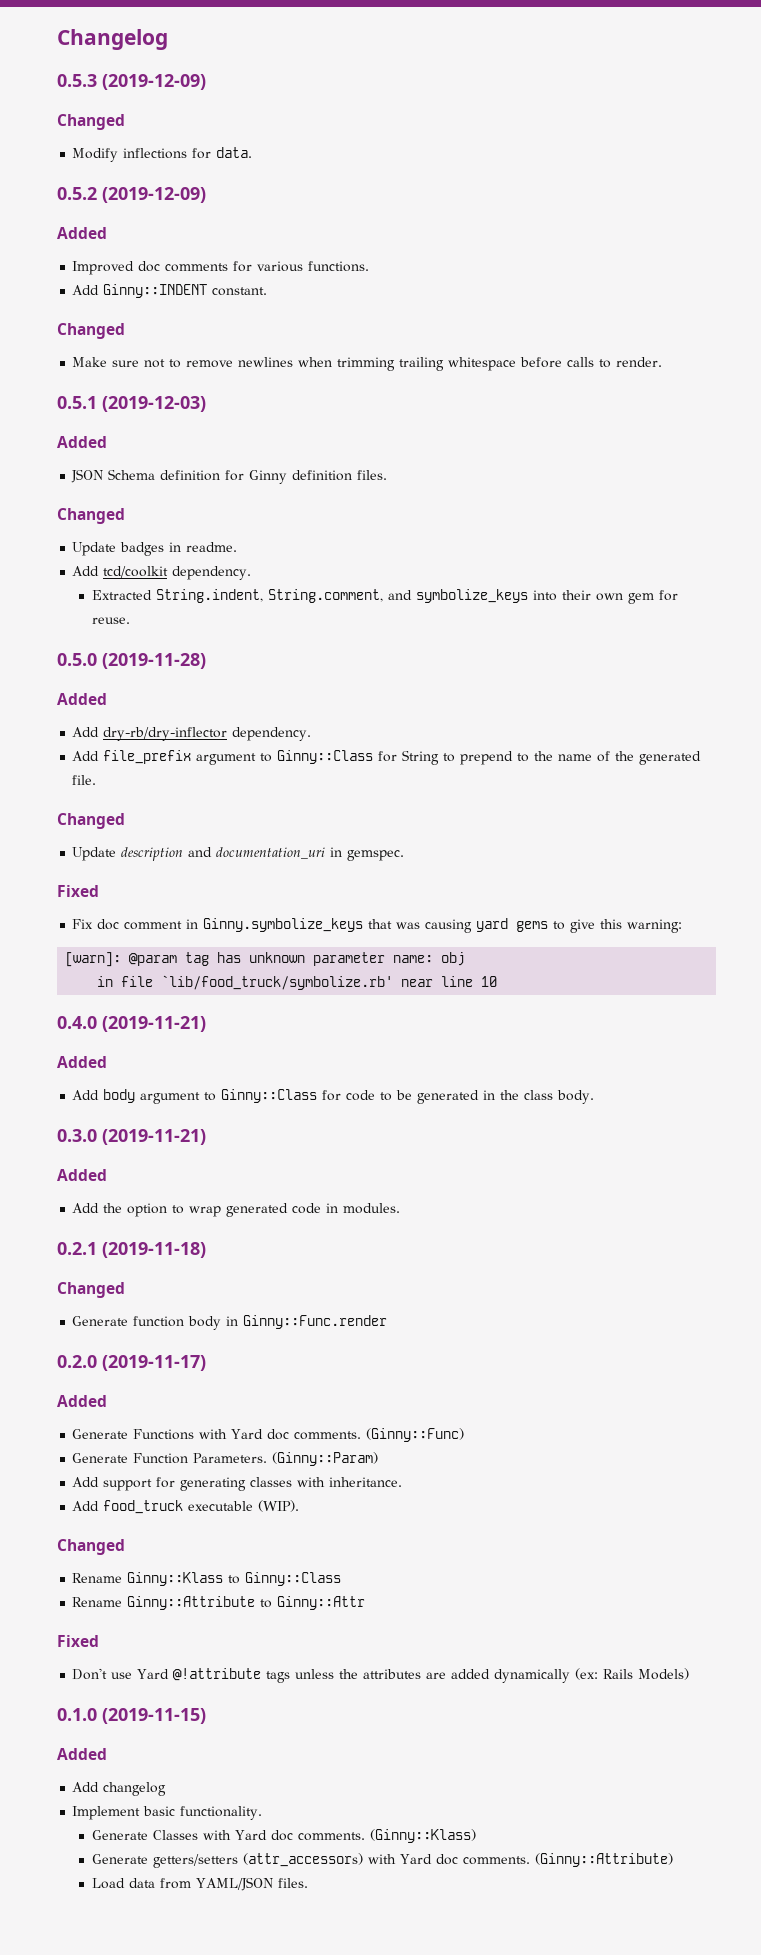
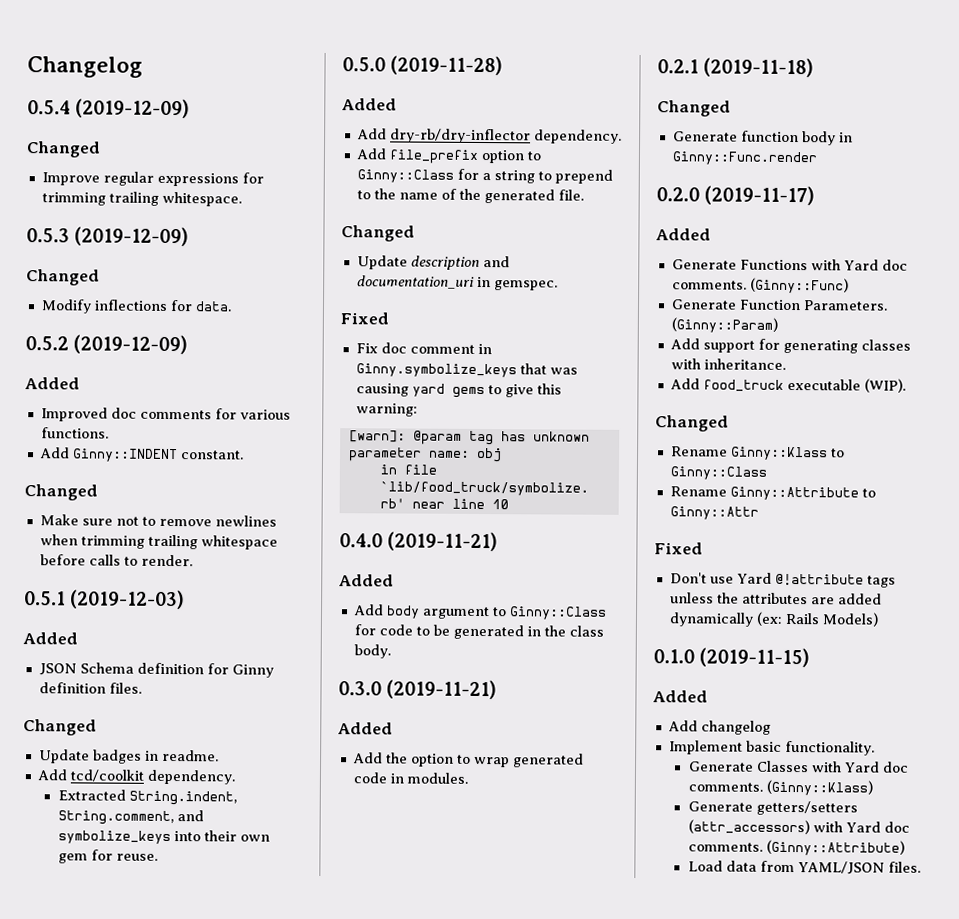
(168, 39) none -> [27,98,191,119] [26,141,101,158] [41,171,264,187] [41,191,242,207] // 0.5.4 (2019-12-09) // Changed // Improve regular expressions for trimming trailing whitespace.
[196,750,440,765] argument to Ginny::Class for String -> [480,150,541,164] [356,168,535,184] option to Ginny::Class for a string

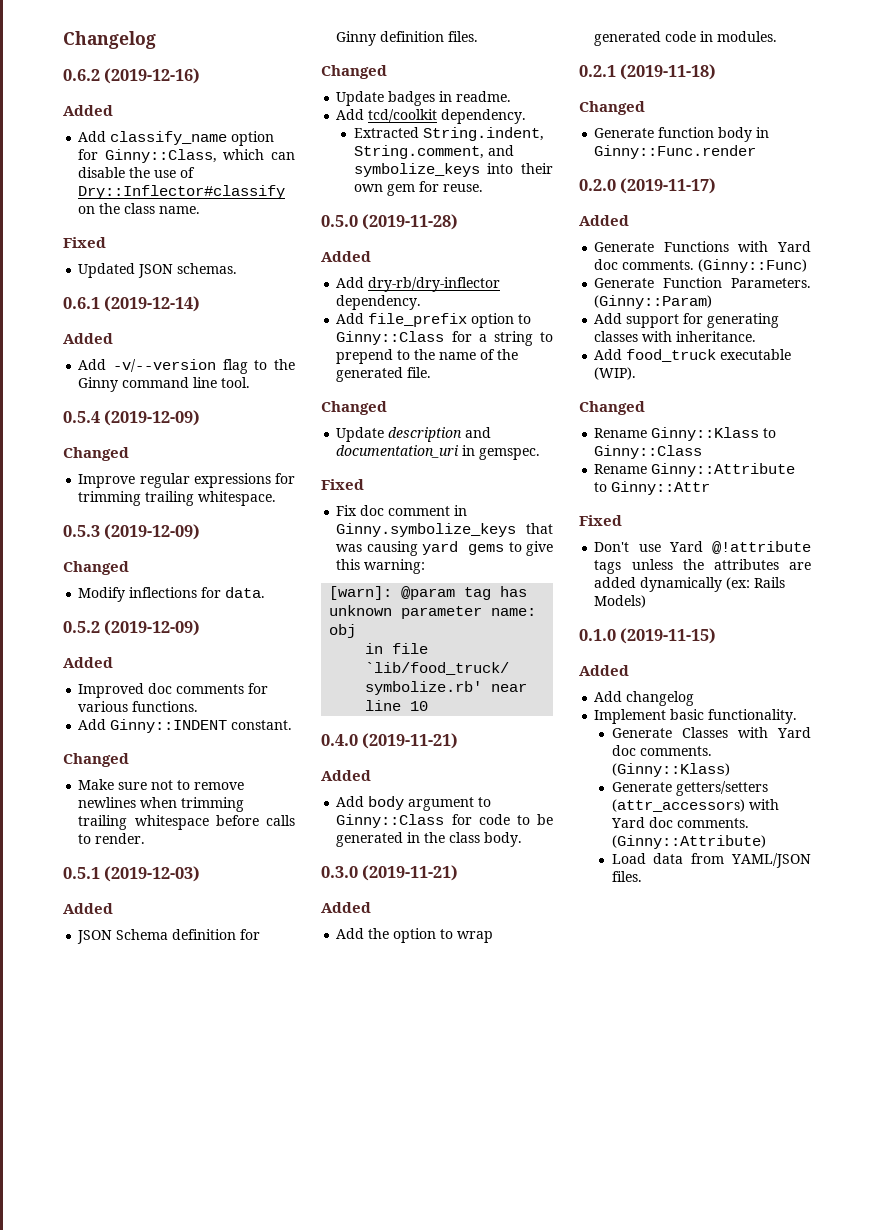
(143, 67) none -> [63,68,201,84] [63,105,113,116] [78,131,275,146] [78,149,295,163] [78,167,196,178] [78,185,286,199] [78,203,201,214] [63,237,106,248] [78,263,238,278] [63,296,201,312] [63,333,113,344] [78,359,295,374] [78,377,251,392] // 0.6.2 (2019-12-16) // Added // Add classify_name option for Ginny::Class, which can disable the use of Dry::Inflector#classify on the class name. // Fixed // Updated JSON schemas. // 0.6.1 (2019-12-14) // Added // Add -v/--version flag to the Ginny command line tool.

